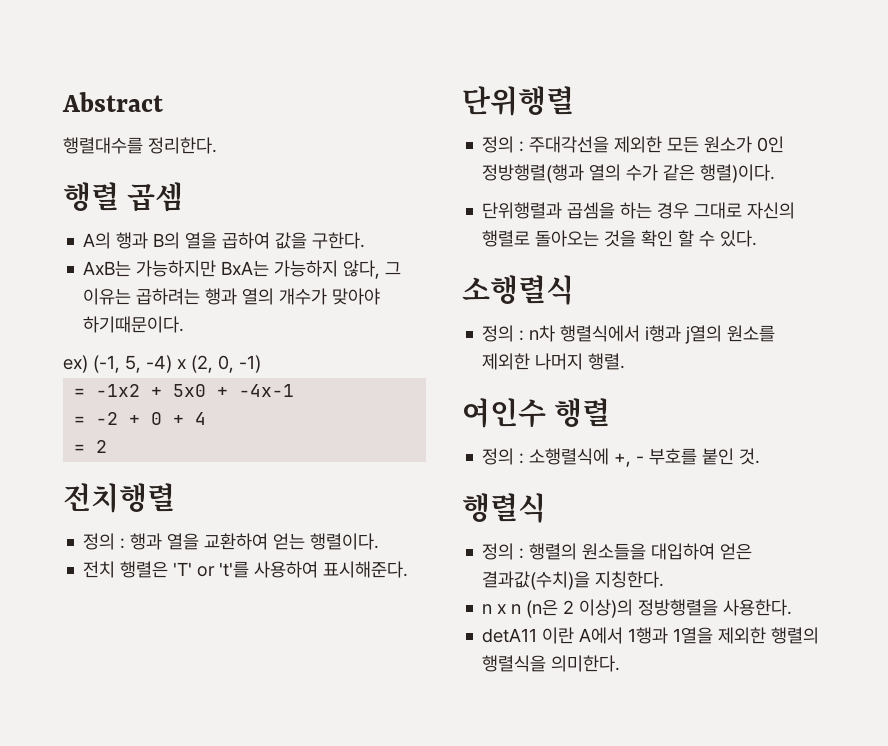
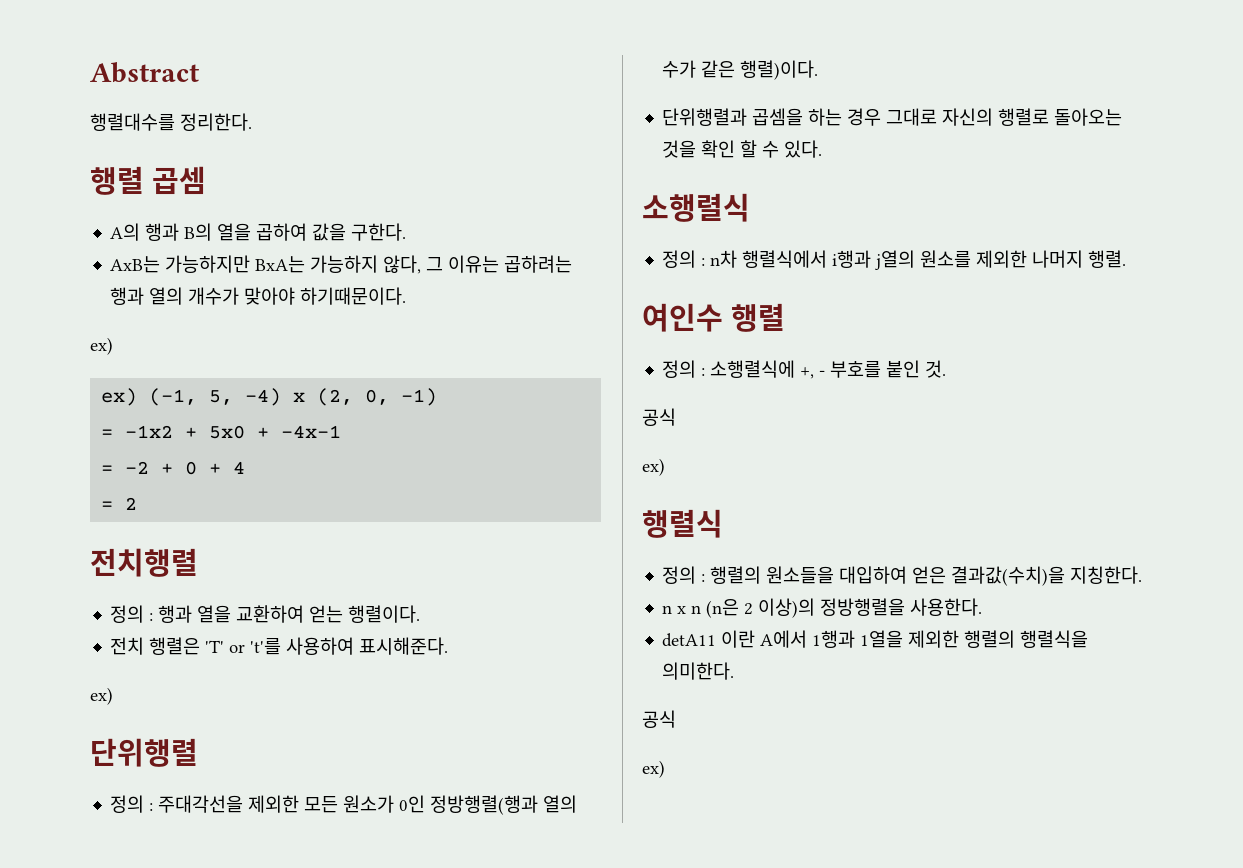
(88, 364) none -> [101,388,138,406] // ex)
(409, 569) none -> [90,687,113,705] // ex)
(761, 456) none -> [642,408,676,426] [642,458,665,476] // 공식 // ex)
(621, 663) none -> [642,710,676,728] [642,760,665,778] // 공식 // ex)

